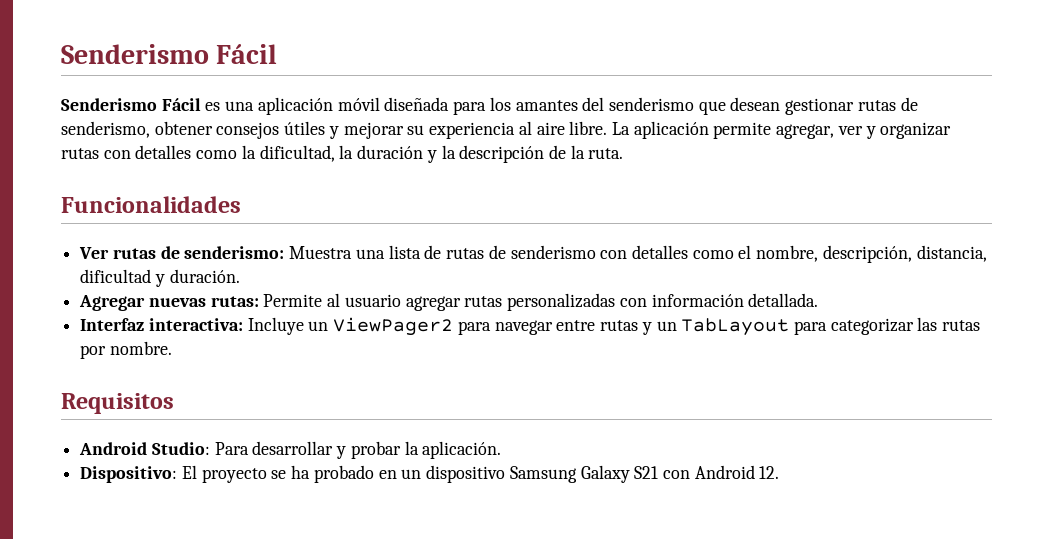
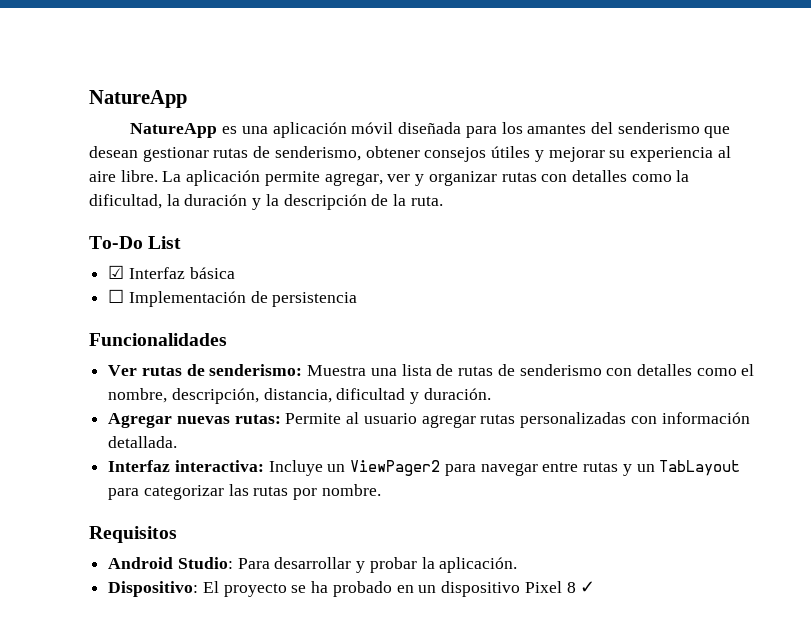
[61,44,278,64] [61,98,201,111] Senderismo Fácil // Senderismo Fácil -> [89,90,187,108] [130,123,218,138] NatureApp // NatureApp
(624, 153) none -> [89,236,182,249] [108,265,235,279] [108,289,358,307] // To-Do List // ☑ Interfaz básica // ☐ Implementación de persistencia
[509,465,780,483] Samsung Galaxy S21 con Android 12. -> [524,581,596,593] Pixel 8 ✓

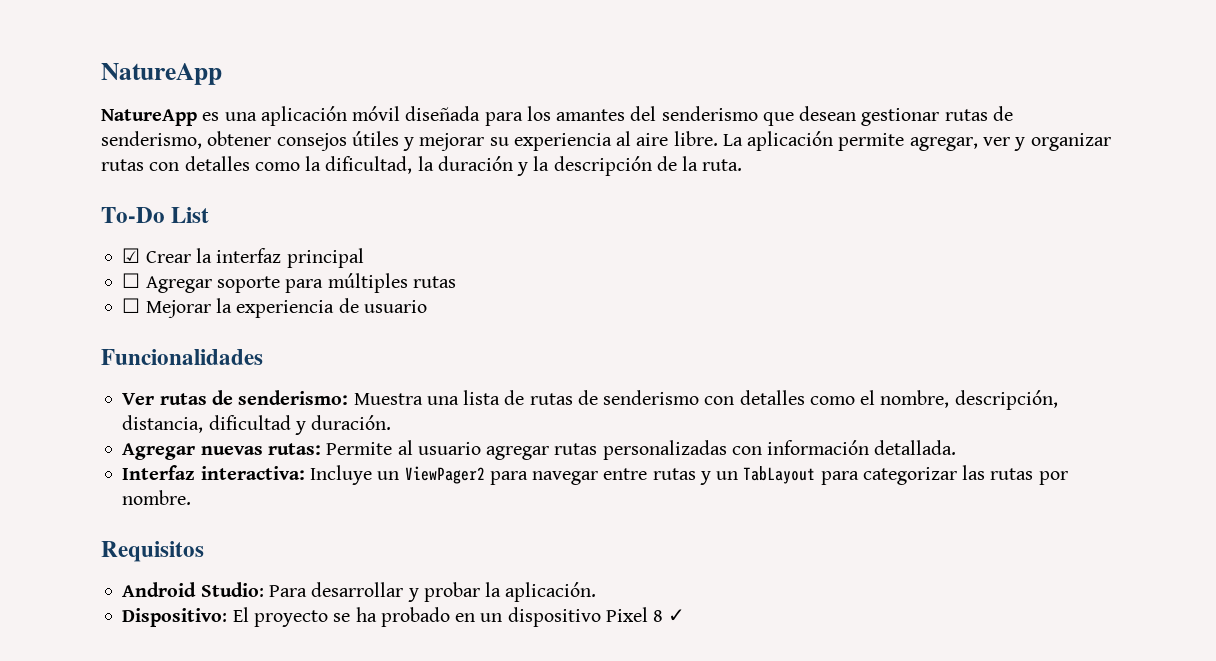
[128,267,235,279] [108,289,358,307] Interfaz básica // ☐ Implementación de persistencia -> [145,248,364,268] [122,273,456,293] [122,298,427,318] Crear la interfaz principal // ☐ Agregar soporte para múltiples rutas // ☐ Mejorar la experiencia de usuario

